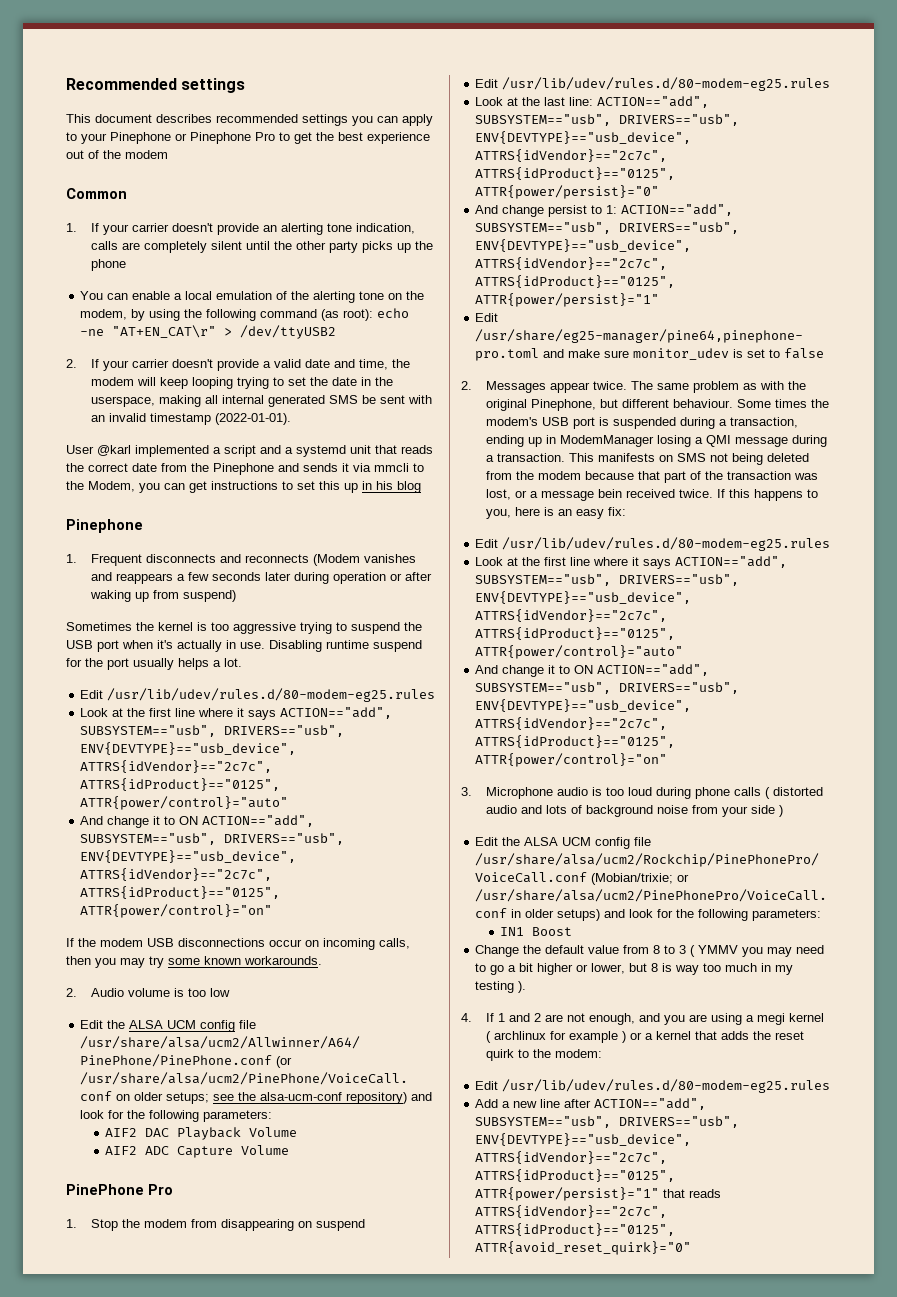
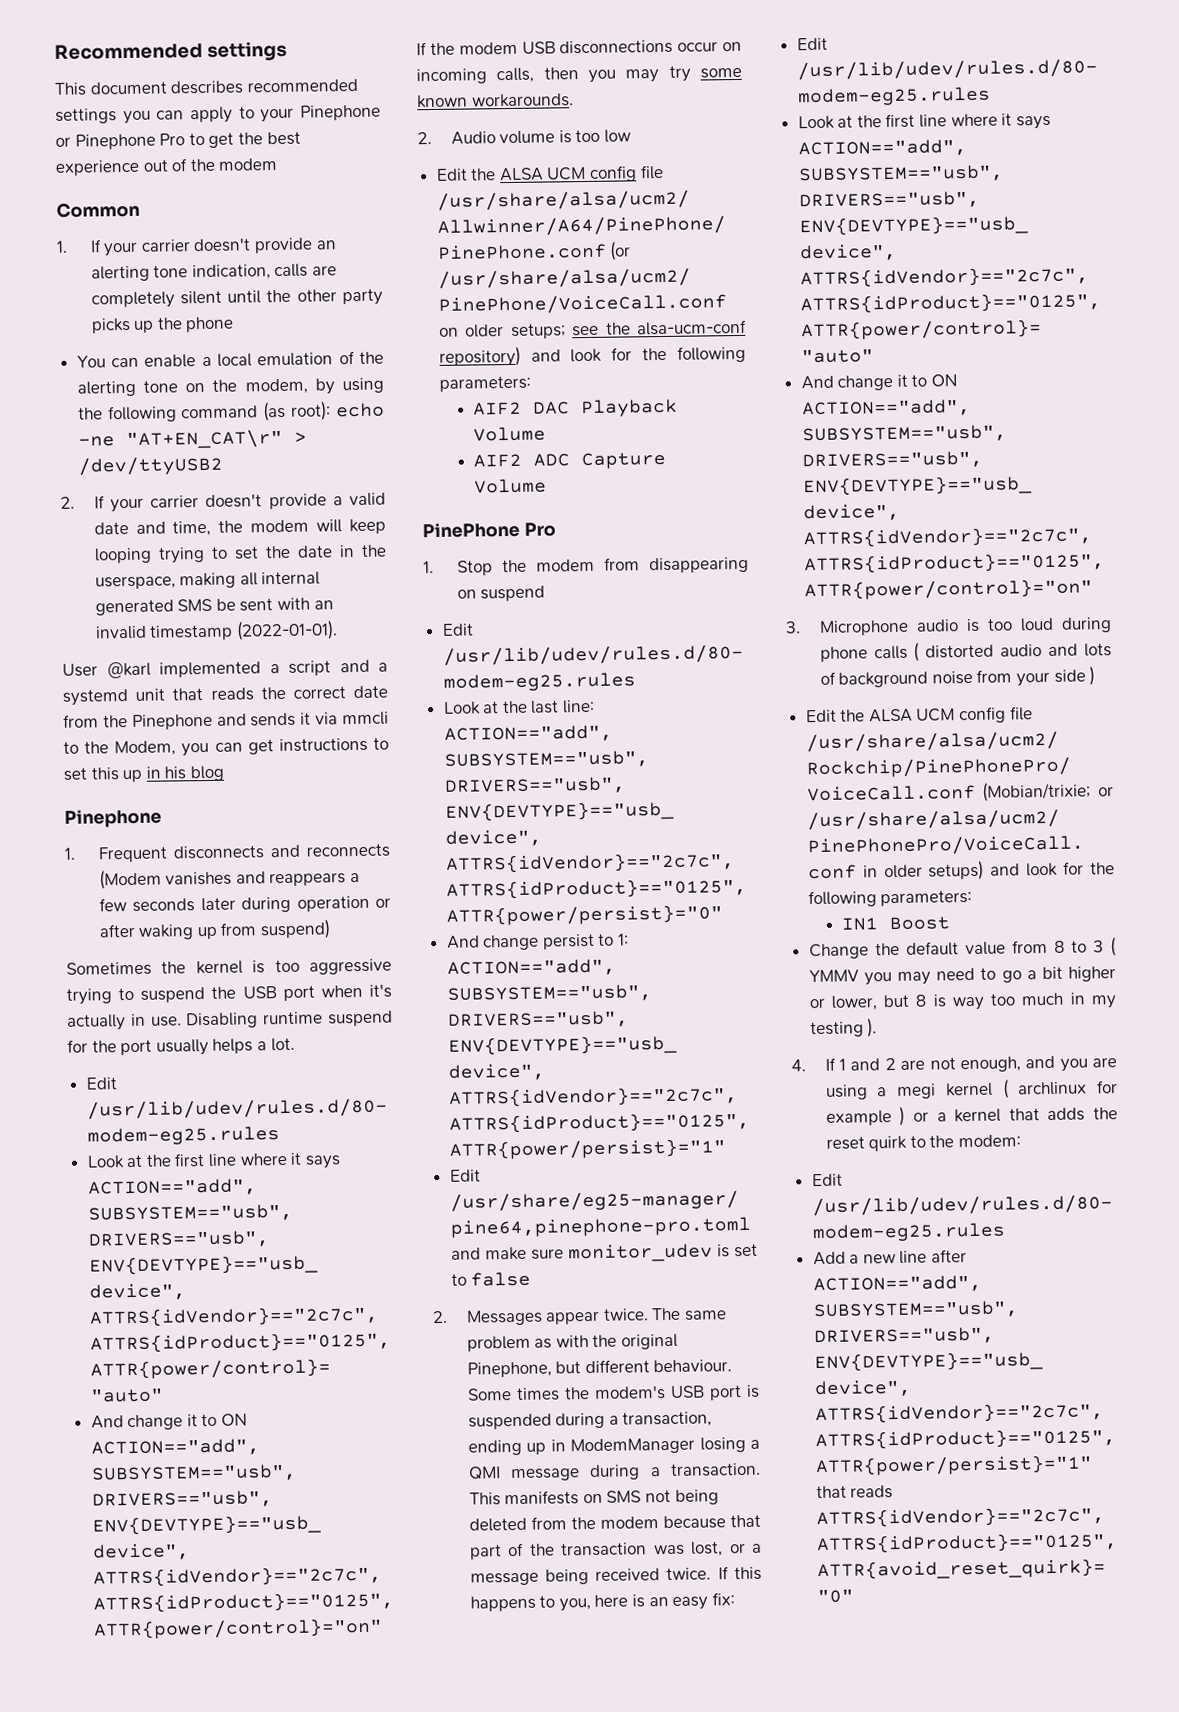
[598,489,623,498] bein -> [544,1569,589,1585] being

